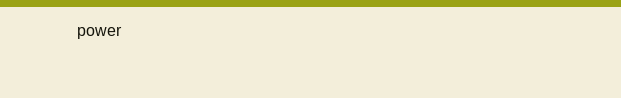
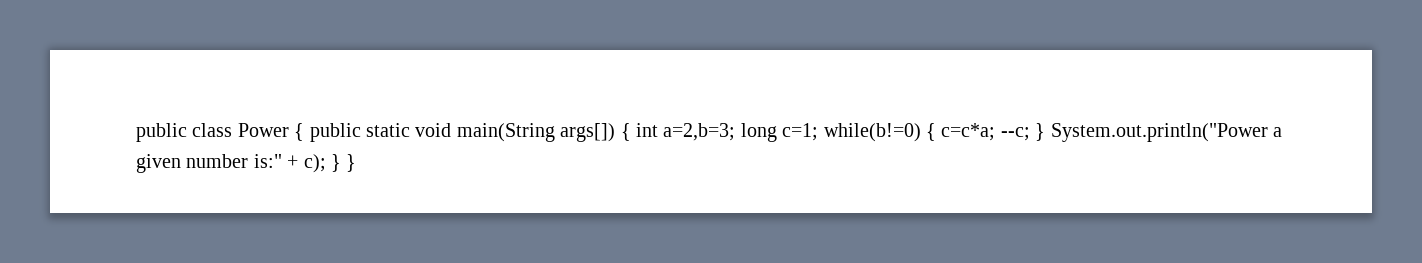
[77,26,122,39] power -> [136,123,1282,142] [136,154,357,173] public class Power { public static void main(String args[]) { int a=2,b=3; long c=1; while(b!=0) { c=c*a; --c; } System.out.println("Power a given number is:" + c); } }

